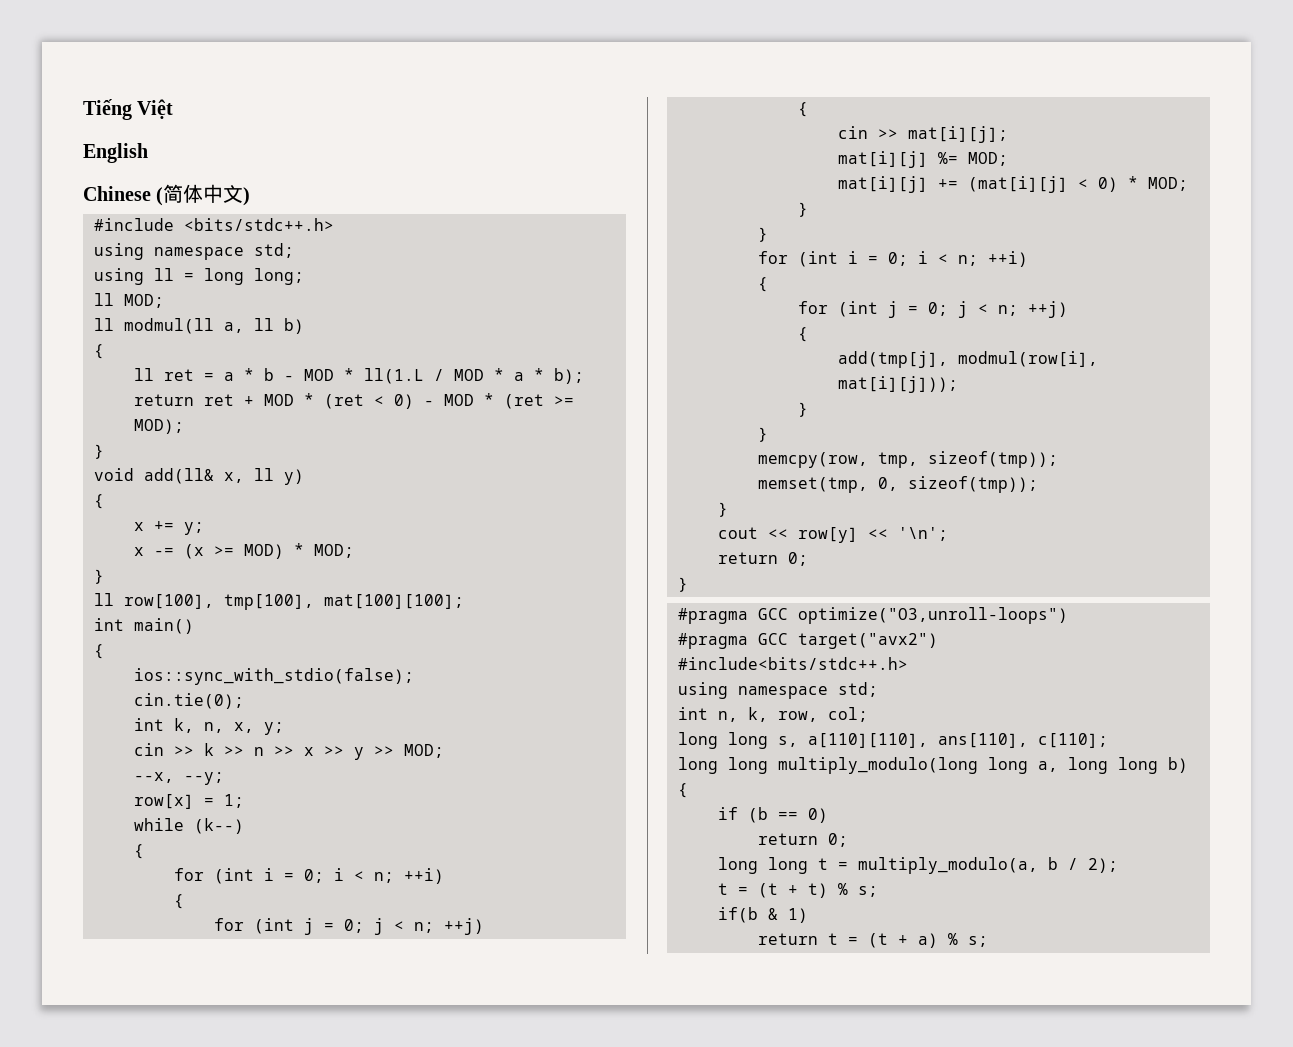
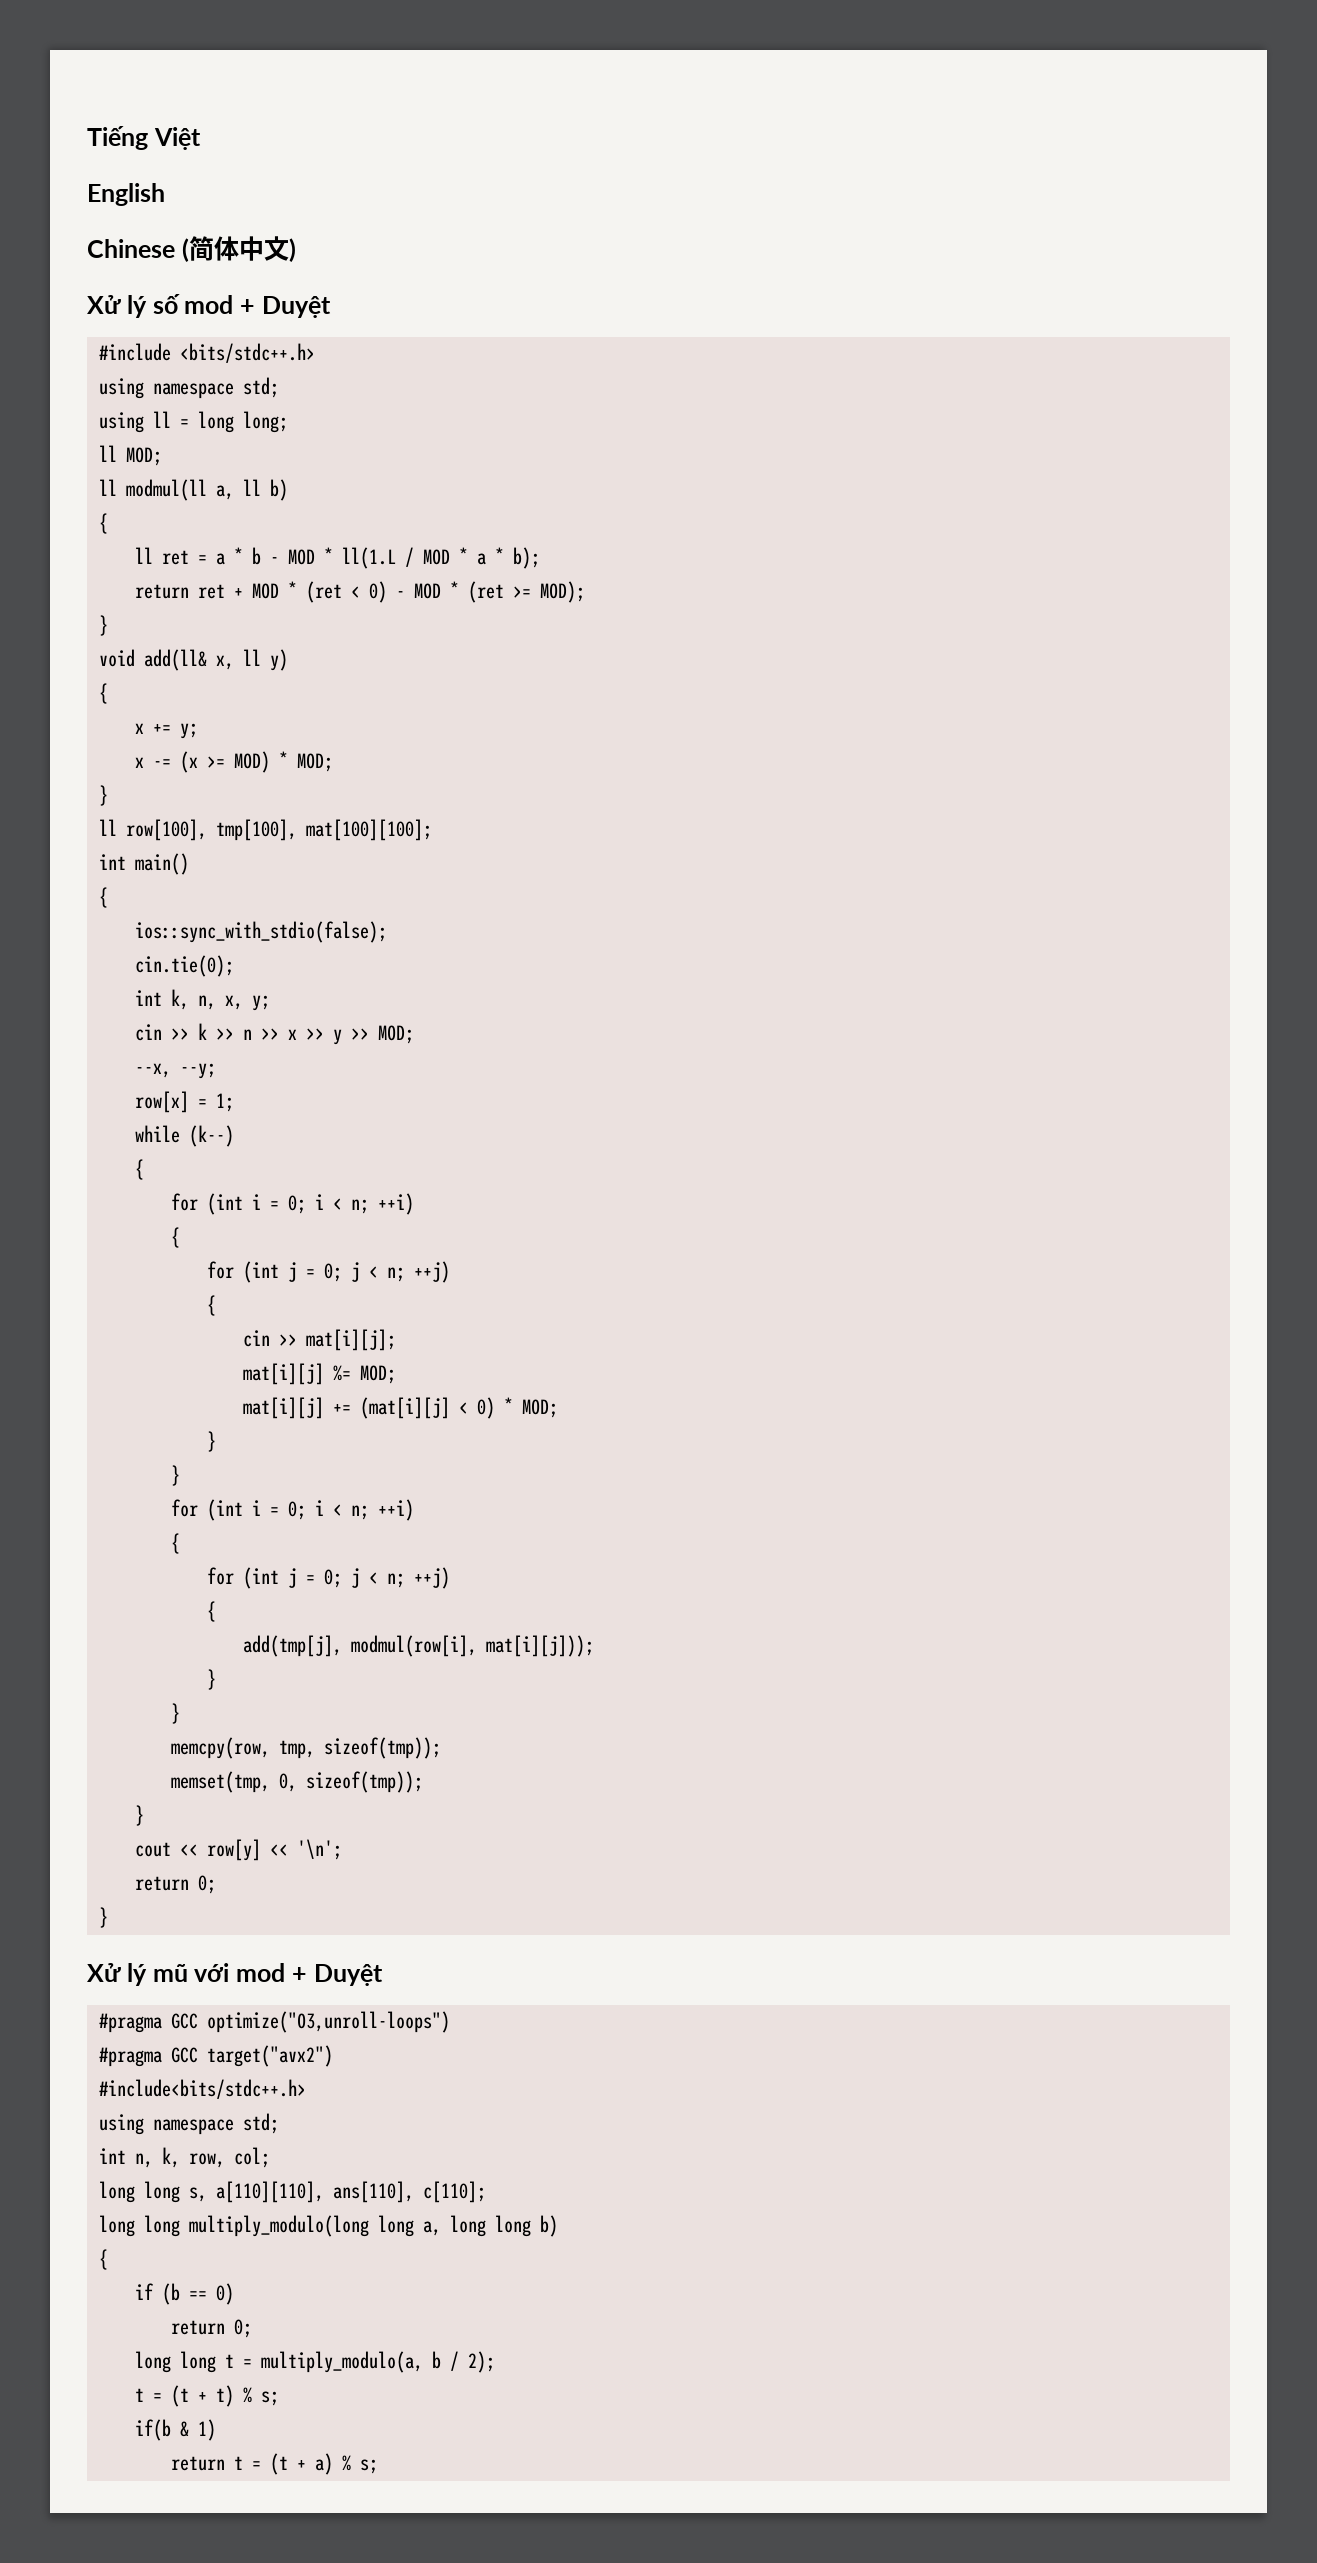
(251, 196) none -> [87,294,331,318] // Xử lý số mod + Duyệt
(688, 584) none -> [87,1963,383,1986] // Xử lý mũ với mod + Duyệt

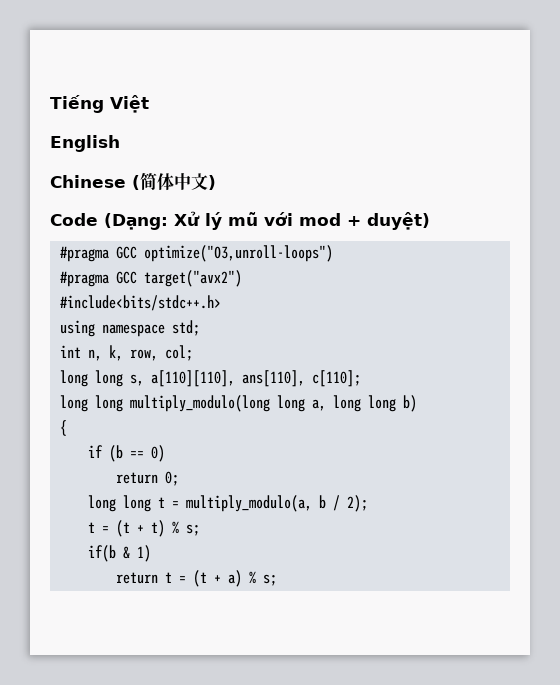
[87,294,331,318] [99,343,315,363] [99,377,279,399] [99,411,288,433] [99,445,162,466] [99,479,288,501] [99,513,108,534] [135,547,540,569] [135,581,585,603] [99,615,108,636] [99,649,288,671] [99,683,108,704] [135,723,198,739] [135,751,333,773] [99,785,108,806] [99,819,432,841] [99,853,189,875] [99,887,108,908] [135,921,387,943] [135,955,234,977] [135,989,270,1011] [135,1023,414,1045] [135,1063,216,1079] [135,1091,234,1113] [135,1125,234,1147] [135,1159,144,1180] [171,1193,414,1215] [171,1227,180,1248] [207,1261,450,1283] [207,1295,216,1316] [243,1329,396,1351] [243,1363,396,1385] [243,1397,558,1419] [207,1431,216,1452] [171,1465,180,1486] [171,1499,414,1521] [171,1533,180,1554] [207,1567,450,1589] [207,1601,216,1622] [243,1635,594,1657] [207,1669,216,1690] [171,1703,180,1724] [171,1737,441,1759] [171,1771,423,1793] [135,1805,144,1826] [135,1839,342,1861] [135,1875,216,1894] [99,1907,108,1928] Xử lý số mod + Duyệt // #include <bits/stdc++.h> // using namespace std; // using ll = long long; // ll MOD; // ll modmul(ll a, ll b) // { // ll ret = a * b - MOD * ll(1.L / MOD * a * b); // return ret + MOD * (ret < 0) - MOD * (ret >= MOD); // } // void add(ll& x, ll y) // { // x += y; // x -= (x >= MOD) * MOD; // } // ll row[100], tmp[100], mat[100][100]; // int main() // { // ios::sync_with_stdio(false); // cin.tie(0); // int k, n, x, y; // cin >> k >> n >> x >> y >> MOD; // --x, --y; // row[x] = 1; // while (k--) // { // for (int i = 0; i < n; ++i) // { // for (int j = 0; j < n; ++j) // { // cin >> mat[i][j]; // mat[i][j] %= MOD; // mat[i][j] += (mat[i][j] < 0) * MOD; // } // } // for (int i = 0; i < n; ++i) // { // for (int j = 0; j < n; ++j) // { // add(tmp[j], modmul(row[i], mat[i][j])); // } // } // memcpy(row, tmp, sizeof(tmp)); // memset(tmp, 0, sizeof(tmp)); // } // cout << row[y] << '\n'; // return 0; // } // -> [50,213,168,230] Code (Dạng:
[313,1964,383,1986] Duyệt -> [367,212,430,230] duyệt)

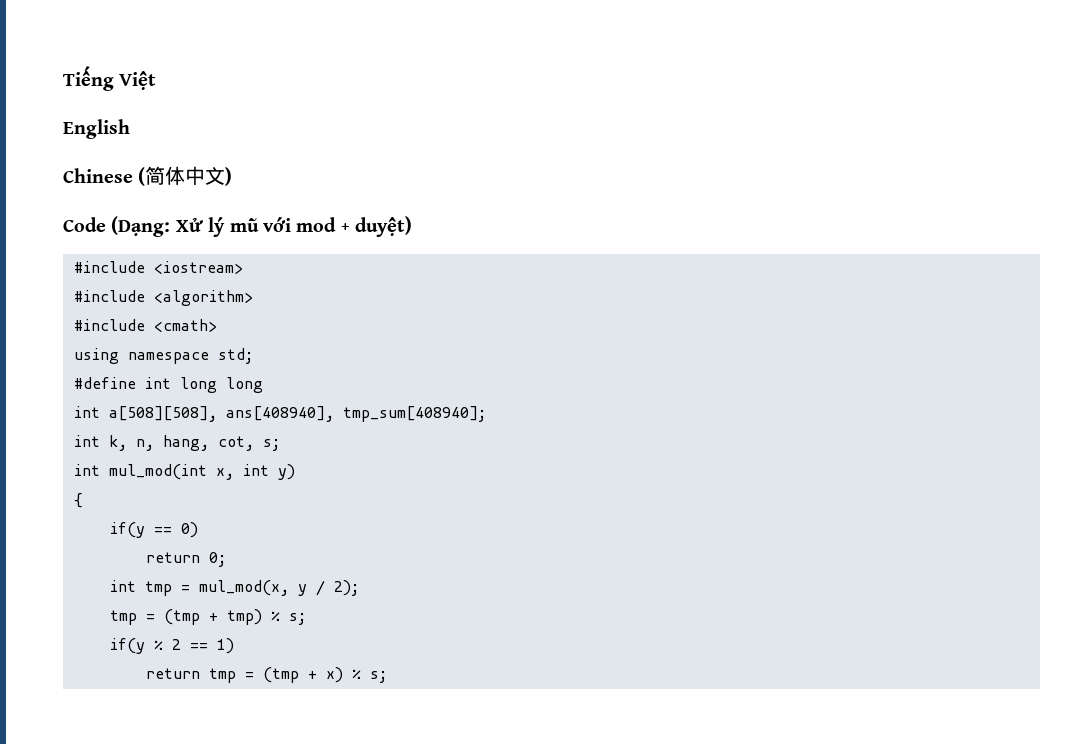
[59,245,333,262] [59,270,242,287] [59,295,221,311] [59,320,200,337] [59,345,193,361] [59,370,361,387] [59,395,417,412] #pragma GCC optimize("O3,unroll-loops") // #pragma GCC target("avx2") // #include<bits/stdc++.h> // using namespace std; // int n, k, row, col; // long long s, a[110][110], ans[110], c[110]; // long long multiply_modulo(long long a, long long b) -> [73,261,243,274] [73,290,253,306] [73,319,217,332] [73,348,253,364] [73,377,263,393] [73,406,486,422] [73,435,280,451] [73,464,295,480] #include <iostream> // #include <algorithm> // #include <cmath> // using namespace std; // #define int long long // int a[508][508], ans[408940], tmp_sum[408940]; // int k, n, hang, cot, s; // int mul_mod(int x, int y)
[87,445,123,462] if (b -> [109,522,145,538] if(y
[87,495,368,512] [87,520,200,537] [87,545,151,562] [115,570,242,587] long long t = multiply_modulo(a, b / 2); // t = (t + t) % s; // if(b & 1) // return t = (t + a) -> [109,580,359,596] [109,609,306,625] [109,638,234,654] [145,667,343,683] int tmp = mul_mod(x, y / 2); // tmp = (tmp + tmp) % s; // if(y % 2 == 1) // return tmp = (tmp + x)

